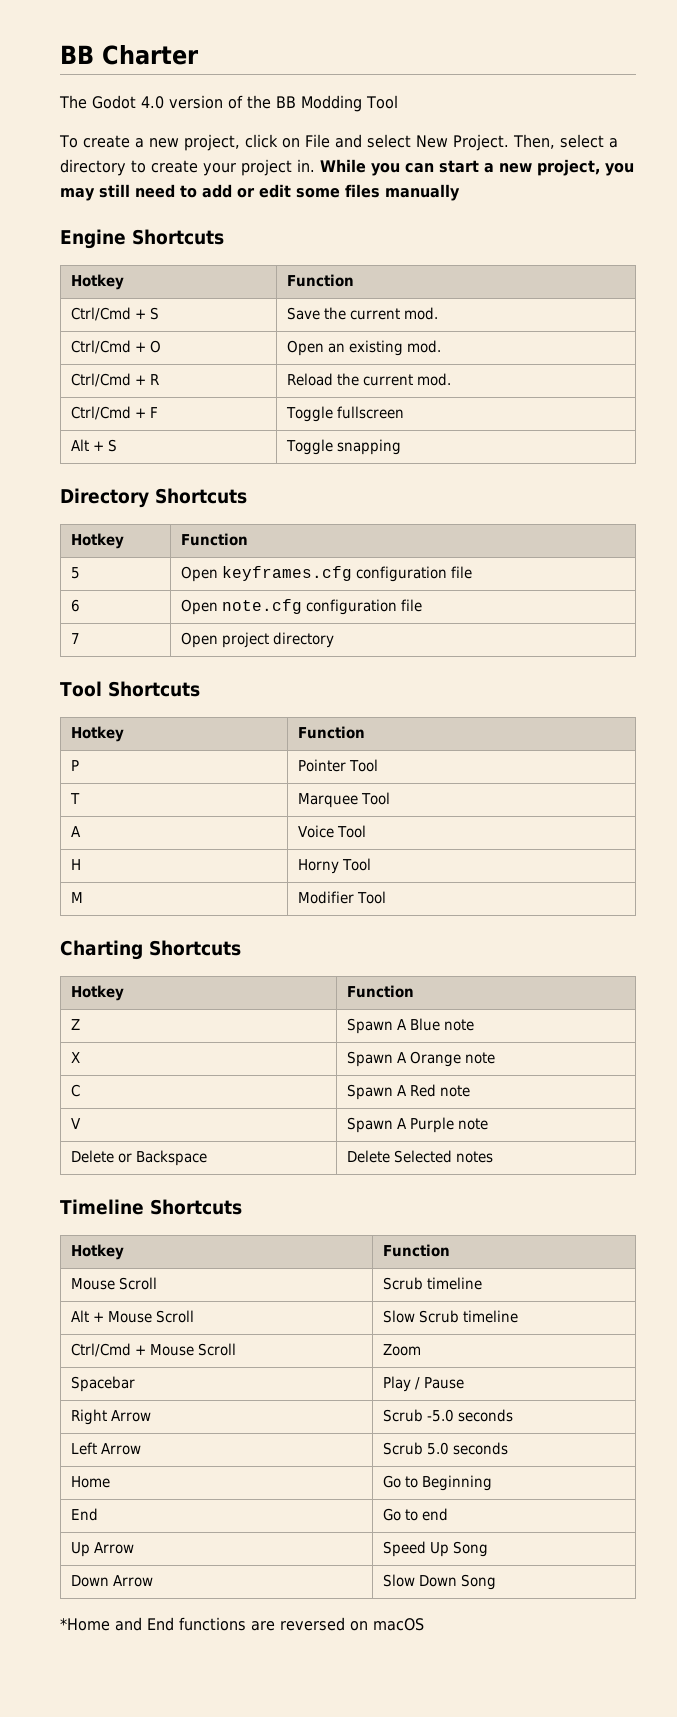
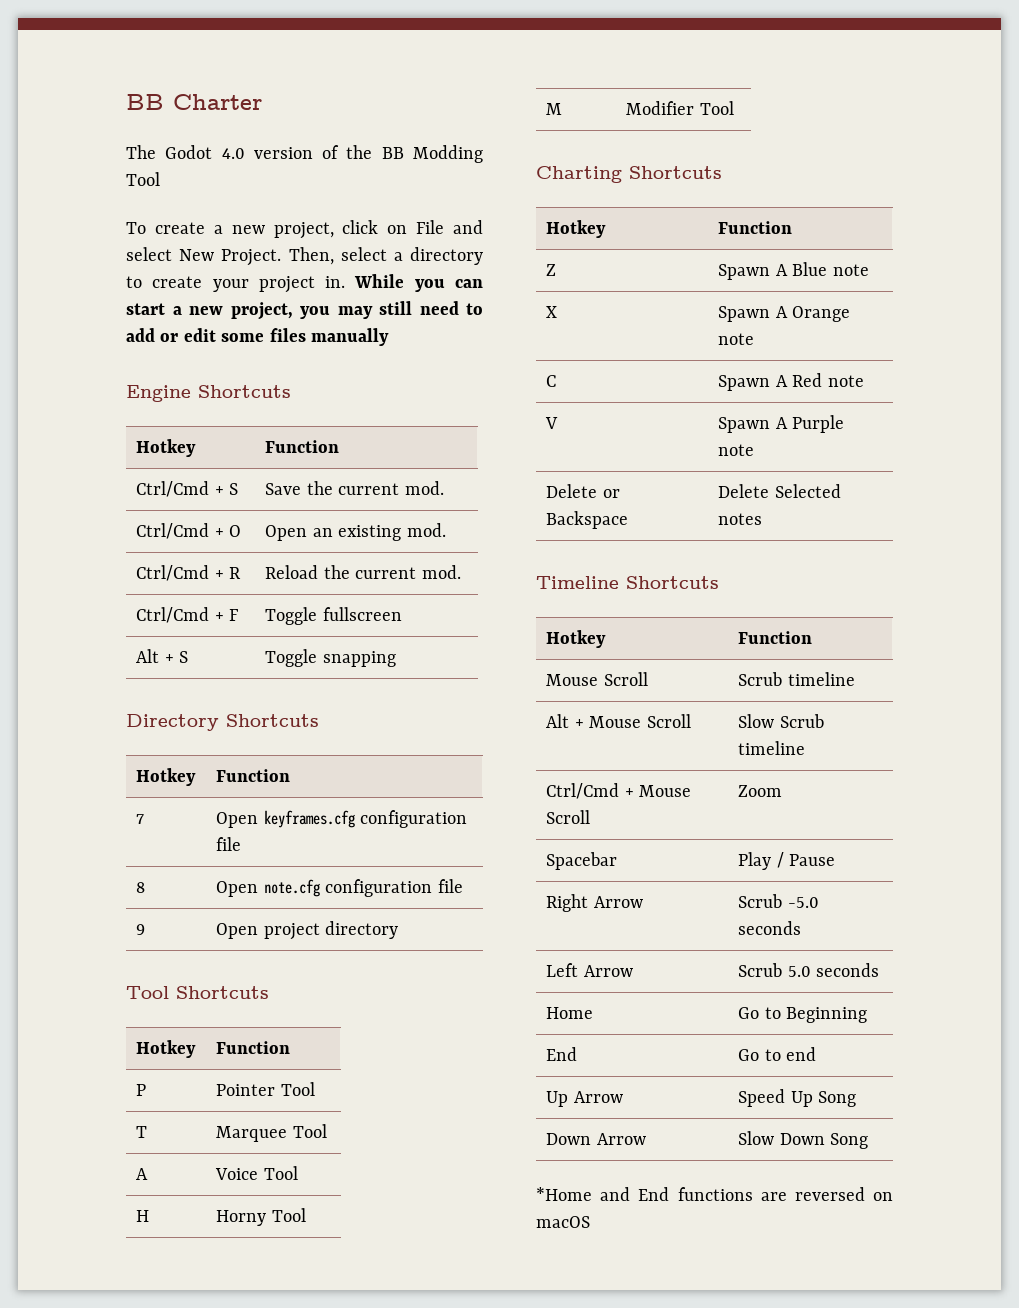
[70,567,80,579] 5 -> [136,814,145,824] 7
[70,599,80,612] 6 -> [136,882,146,893] 8
[70,633,80,644] 7 -> [136,924,146,935] 9

